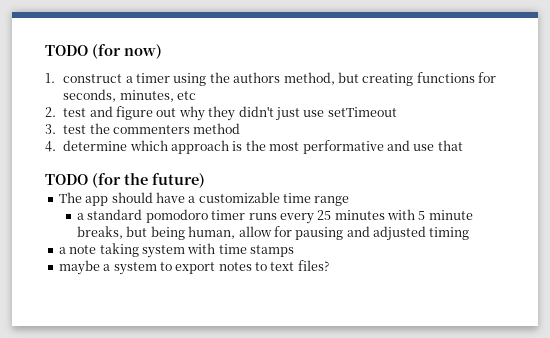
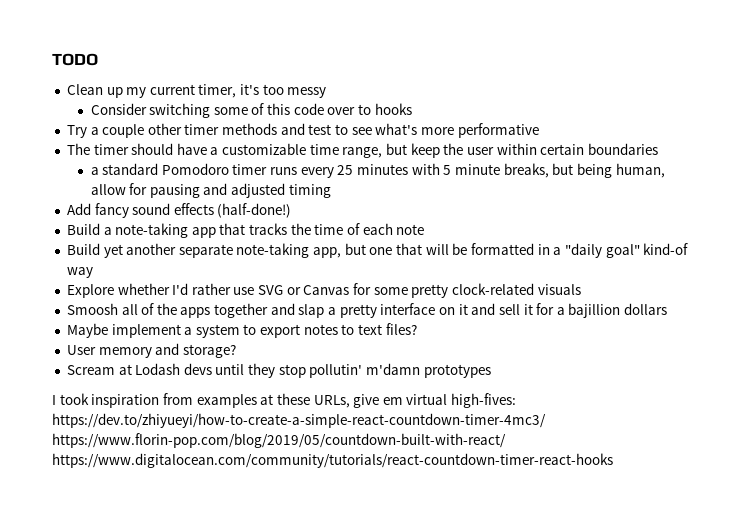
[45,44,162,59] [45,72,497,86] [63,89,197,102] [45,106,397,121] [45,123,241,134] [45,140,463,154] [45,173,205,188] TODO (for now) // 1. construct a timer using the authors method, but creating functions for seconds, minutes, etc // 2. test and figure out why they didn't just use setTimeout // 3. test the commenters method // 4. determine which approach is the most performative and use that // TODO (for the future) -> [52,53,98,66] [66,84,327,98] [90,103,412,118] [66,123,539,138] TODO // Clean up my current timer, it's too messy // Consider switching some of this code over to hooks // Try a couple other timer methods and test to see what's more performative
[85,196,109,206] app -> [93,144,129,155] timer
[314,196,350,206] range -> [342,143,658,158] range, but keep the user within certain boundaries
[145,209,208,223] pomodoro -> [161,163,229,175] Pomodoro
[58,243,294,258] [58,260,100,275] a note taking system with time stamps // maybe -> [66,203,292,218] [66,223,425,238] [66,243,689,258] [66,267,93,278] [66,283,581,298] [66,303,668,318] [66,323,181,338] Add fancy sound effects (half-done!) // Build a note-taking app that tracks the time of each note // Build yet another separate note-taking app, but one that will be formatted in a "daily goal" kind-of way // Explore whether I'd rather use SVG or Canvas for some pretty clock-related visuals // Smoosh all of the apps together and slap a pretty interface on it and sell it for a bajillion dollars // Maybe implement
(329, 265) none -> [66,343,236,358] [66,363,491,378] [52,393,517,408] [52,413,546,428] [52,433,506,448] [52,453,613,468] // User memory and storage? // Scream at Lodash devs until they stop pollutin' m'damn prototypes // I took inspiration from examples at these URLs, give em virtual high-fives: https://dev.to/zhiyueyi/how-to-create-a-simple-react-countdown-timer-4mc3/ https://www.florin-pop.com/blog/2019/05/countdown-built-with-react/ https://www.digitalocean.com/community/tutorials/react-countdown-timer-react-hooks

